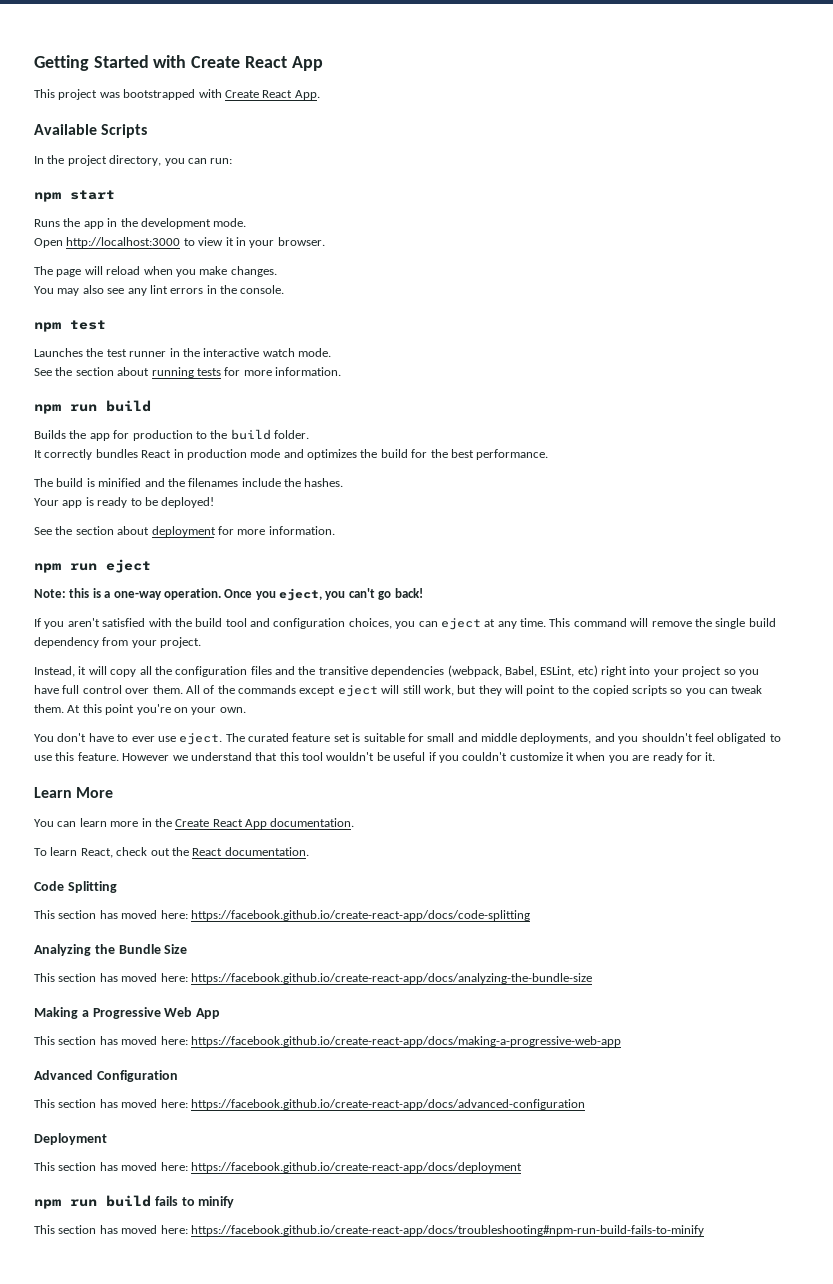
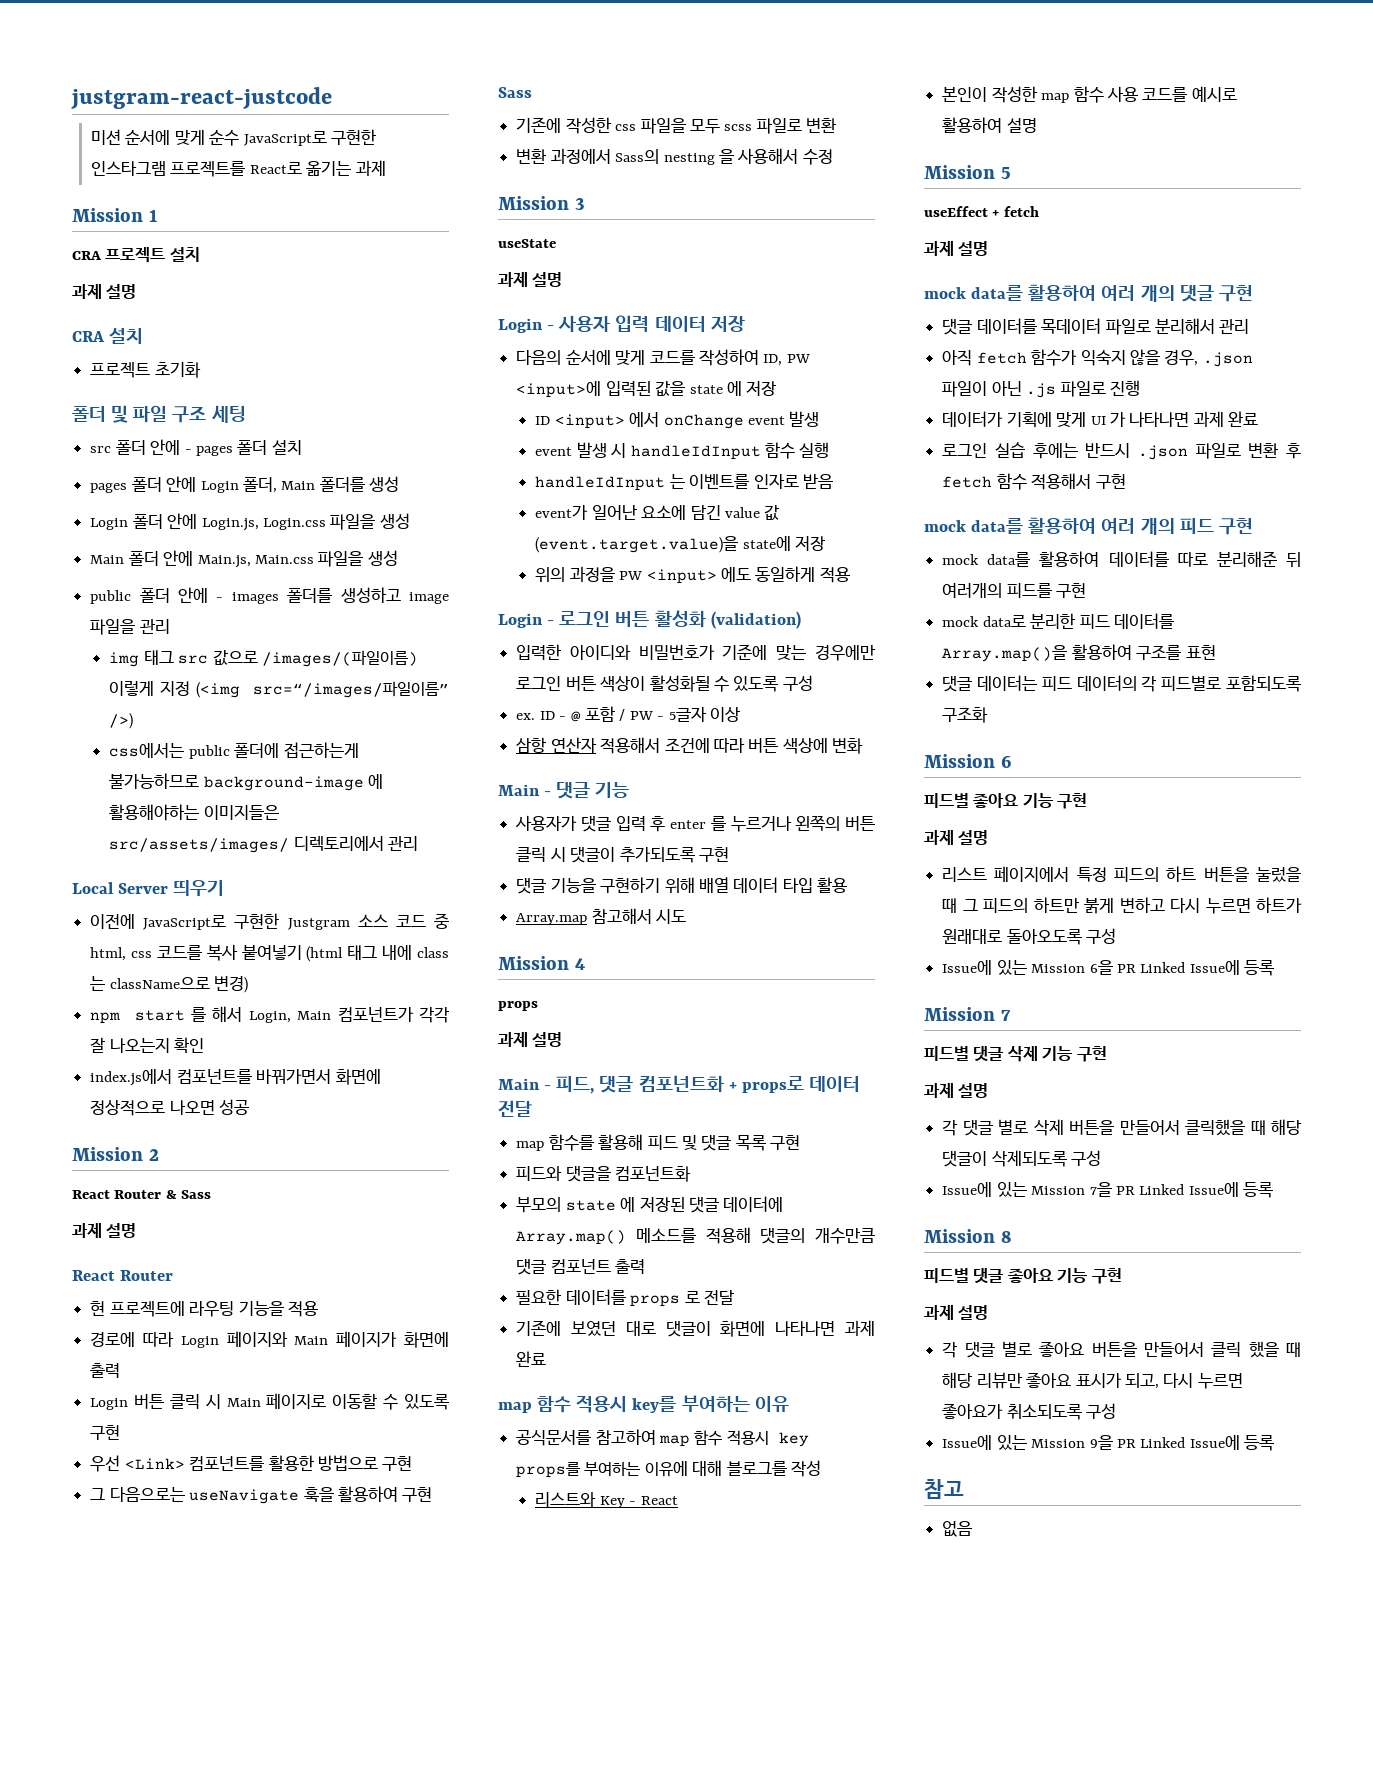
[34,55,323,71] [34,89,320,100] [34,124,148,138] [34,155,233,166] [34,190,115,202] [34,218,247,229] [34,237,325,248] [34,266,277,277] [34,285,285,296] [34,320,106,332] [34,348,331,357] [34,367,341,378] [34,400,151,414] [34,429,309,441] [34,449,549,460] [34,478,344,487] [34,497,215,508] [34,526,335,537] [34,559,151,573] [34,588,423,601] [34,618,776,630] [34,637,202,648] [34,665,759,677] [34,685,763,697] [34,704,246,715] [34,733,781,745] [34,752,716,763] [34,787,114,798] [34,818,355,829] [34,847,309,858] [34,881,117,893] [34,910,530,921] [34,944,188,956] [34,973,592,984] [34,1007,221,1019] [34,1036,621,1047] [34,1070,178,1082] [34,1099,585,1110] [34,1133,107,1145] [34,1162,522,1173] [34,1195,235,1209] [34,1225,704,1236] Getting Started with Create React App // This project was bootstrapped with Create React App. // Available Scripts // In the project directory, you can run: // npm start // Runs the app in the development mode. // Open http://localhost:3000 to view it in your browser. // The page will reload when you make changes. // You may also see any lint errors in the console. // npm test // Launches the test runner in the interactive watch mode. // See the section about running tests for more information. // npm run build // Builds the app for production to the build folder. // It correctly bundles React in production mode and optimizes the build for the best performance. // The build is minified and the filenames include the hashes. // Your app is ready to be deployed! // See the section about deployment for more information. // npm run eject // Note: this is a one-way operation. Once you eject, you can't go back! // If you aren't satisfied with the build tool and configuration choices, you can eject at any time. This command will remove the single build dependency from your project. // Instead, it will copy all the configuration files and the transitive dependencies (webpack, Babel, ESLint, etc) right into your project so you have full control over them. All of the commands except eject will still work, but they will point to the copied scripts so you can tweak them. At this point you're on your own. // You don't have to ever use eject. The curated feature set is suitable for small and middle deployments, and you shouldn't feel obligated to use this feature. However we understand that this tool wouldn't be useful if you couldn't customize it when you are ready for it. // Learn More // You can learn more in the Create React App documentation. // To learn React, check out the React documentation. // Code Splitting // This section has moved here: https://facebook.github.io/create-react-app/docs/code-splitting // Analyzing the Bundle Size // This section has moved here: https://facebook.github.io/create-react-app/docs/analyzing-the-bundle-size // Making a Progressive Web App // This section has moved here: https://facebook.github.io/create-react-app/docs/making-a-progressive-web-app // Advanced Configuration // This section has moved here: https://facebook.github.io/create-react-app/docs/advanced-configuration // Deployment // This section has moved here: https://facebook.github.io/create-react-app/docs/deployment // npm run build fails to minify // This section has moved here: https://facebook.github.io/create-react-app/docs/troubleshooting#npm-run-build-fails-to-minify -> [71,87,332,109] [91,129,377,146] [91,160,386,177] [72,208,158,222] [72,247,200,263] [72,284,137,299] [72,328,144,344] [90,362,201,378] [72,405,246,423] [90,439,302,456] [90,476,400,493] [90,513,410,531] [90,550,398,568] [90,587,449,604] [90,619,170,635] [109,650,418,667] [109,681,449,698] [109,713,134,729] [109,742,359,759] [109,773,384,791] [109,804,279,821] [109,836,419,853] [72,880,225,896] [90,913,449,930] [90,944,450,962] [90,976,249,993] [90,1006,449,1024] [90,1037,205,1054] [90,1069,381,1086] [90,1099,250,1116] [72,1147,159,1161] [72,1190,212,1199] [72,1223,137,1238] [72,1270,174,1281] [90,1301,318,1317] [90,1331,449,1348] [90,1363,121,1378] [90,1393,450,1410] [90,1425,121,1440] [90,1455,413,1472] [90,1486,433,1504] [498,87,532,98] [516,117,837,134] [516,148,833,165] [498,196,585,210] [498,239,556,248] [498,272,563,287] [498,315,745,333] [516,349,810,366] [516,381,777,398] [535,411,820,429] [535,442,830,460] [535,474,833,491] [535,505,780,521] [535,536,826,553] [535,566,850,584] [498,610,801,629] [516,644,875,661] [516,675,813,692] [516,706,741,722] [516,737,864,754] [498,782,630,799] [515,815,875,832] [516,847,729,863] [516,877,848,894] [516,908,687,925] [498,956,585,970] [498,1001,538,1011] [498,1032,563,1047] [498,1075,860,1094] [498,1100,532,1117] [516,1134,801,1151] [516,1166,692,1182] [516,1196,784,1213] [516,1227,875,1245] [516,1259,646,1275] [516,1289,734,1307] [516,1320,875,1337] [516,1351,547,1367] [498,1395,789,1413] [516,1429,809,1447] [516,1460,822,1478] [535,1492,678,1508] [942,86,1237,103] [942,117,1037,133] [924,165,1011,179] [924,206,1039,217] [924,241,989,256] [924,284,1253,302] [942,318,1250,335] [942,349,1253,367] [942,380,1140,398] [942,411,1259,428] [942,442,1301,460] [942,473,1126,490] [924,517,1253,535] [942,551,1301,568] [942,583,1087,598] [942,613,1174,629] [942,644,1216,662] [942,675,1301,692] [942,707,989,723] [924,754,1011,768] [924,793,1088,809] [924,830,989,845] [942,866,1301,882] [942,897,1302,914] [942,928,1117,945] [942,960,1275,976] [924,1007,1011,1021] [924,1046,1107,1062] [924,1083,989,1098] [942,1119,1301,1136] [942,1150,1102,1167] [942,1182,1274,1198] [924,1229,1011,1243] [924,1268,1122,1284] [924,1305,989,1320] [942,1341,1301,1358] [942,1372,1243,1389] [942,1403,1117,1420] [942,1435,1275,1451] [924,1479,964,1499] [942,1521,973,1537] justgram-react-justcode // 미션 순서에 맞게 순수 JavaScript로 구현한 인스타그램 프로젝트를 React로 옮기는 과제 // Mission 1 // CRA 프로젝트 설치 // 과제 설명 // CRA 설치 // 프로젝트 초기화 // 폴더 및 파일 구조 세팅 // src 폴더 안에 - pages 폴더 설치 // pages 폴더 안에 Login 폴더, Main 폴더를 생성 // Login 폴더 안에 Login.js, Login.css 파일을 생성 // Main 폴더 안에 Main.js, Main.css 파일을 생성 // public 폴더 안에 - images 폴더를 생성하고 image 파일을 관리 // img 태그 src 값으로 /images/(파일이름) 이렇게 지정 (<img src=“/images/파일이름” />) // css에서는 public 폴더에 접근하는게 불가능하므로 background-image 에 활용해야하는 이미지들은 src/assets/images/ 디렉토리에서 관리 // Local Server 띄우기 // 이전에 JavaScript로 구현한 Justgram 소스 코드 중 html, css 코드를 복사 붙여넣기 (html 태그 내에 class 는 className으로 변경) // npm start 를 해서 Login, Main 컴포넌트가 각각 잘 나오는지 확인 // index.js에서 컴포넌트를 바꿔가면서 화면에 정상적으로 나오면 성공 // Mission 2 // React Router & Sass // 과제 설명 // React Router // 현 프로젝트에 라우팅 기능을 적용 // 경로에 따라 Login 페이지와 Main 페이지가 화면에 출력 // Login 버튼 클릭 시 Main 페이지로 이동할 수 있도록 구현 // 우선 <Link> 컴포넌트를 활용한 방법으로 구현 // 그 다음으로는 useNavigate 훅을 활용하여 구현 // Sass // 기존에 작성한 css 파일을 모두 scss 파일로 변환 // 변환 과정에서 Sass의 nesting 을 사용해서 수정 // Mission 3 // useState // 과제 설명 // Login - 사용자 입력 데이터 저장 // 다음의 순서에 맞게 코드를 작성하여 ID, PW <input>에 입력된 값을 state 에 저장 // ID <input> 에서 onChange event 발생 // event 발생 시 handleIdInput 함수 실행 // handleIdInput 는 이벤트를 인자로 받음 // event가 일어난 요소에 담긴 value 값 (event.target.value)을 state에 저장 // 위의 과정을 PW <input> 에도 동일하게 적용 // Login - 로그인 버튼 활성화 (validation) // 입력한 아이디와 비밀번호가 기준에 맞는 경우에만 로그인 버튼 색상이 활성화될 수 있도록 구성 // ex. ID - @ 포함 / PW - 5글자 이상 // 삼항 연산자 적용해서 조건에 따라 버튼 색상에 변화 // Main - 댓글 기능 // 사용자가 댓글 입력 후 enter 를 누르거나 왼쪽의 버튼 클릭 시 댓글이 추가되도록 구현 // 댓글 기능을 구현하기 위해 배열 데이터 타입 활용 // Array.map 참고해서 시도 // Mission 4 // props // 과제 설명 // Main - 피드, 댓글 컴포넌트화 + props로 데이터 전달 // map 함수를 활용해 피드 및 댓글 목록 구현 // 피드와 댓글을 컴포넌트화 // 부모의 state 에 저장된 댓글 데이터에 Array.map() 메소드를 적용해 댓글의 개수만큼 댓글 컴포넌트 출력 // 필요한 데이터를 props 로 전달 // 기존에 보였던 대로 댓글이 화면에 나타나면 과제 완료 // map 함수 적용시 key를 부여하는 이유 // 공식문서를 참고하여 map 함수 적용시 key props를 부여하는 이유에 대해 블로그를 작성 // 리스트와 Key - React // 본인이 작성한 map 함수 사용 코드를 예시로 활용하여 설명 // Mission 5 // useEffect + fetch // 과제 설명 // mock data를 활용하여 여러 개의 댓글 구현 // 댓글 데이터를 목데이터 파일로 분리해서 관리 // 아직 fetch 함수가 익숙지 않을 경우, .json 파일이 아닌 .js 파일로 진행 // 데이터가 기획에 맞게 UI 가 나타나면 과제 완료 // 로그인 실습 후에는 반드시 .json 파일로 변환 후 fetch 함수 적용해서 구현 // mock data를 활용하여 여러 개의 피드 구현 // mock data를 활용하여 데이터를 따로 분리해준 뒤 여러개의 피드를 구현 // mock data로 분리한 피드 데이터를 Array.map()을 활용하여 구조를 표현 // 댓글 데이터는 피드 데이터의 각 피드별로 포함되도록 구조화 // Mission 6 // 피드별 좋아요 기능 구현 // 과제 설명 // 리스트 페이지에서 특정 피드의 하트 버튼을 눌렀을 때 그 피드의 하트만 붉게 변하고 다시 누르면 하트가 원래대로 돌아오도록 구성 // Issue에 있는 Mission 6을 PR Linked Issue에 등록 // Mission 7 // 피드별 댓글 삭제 기능 구현 // 과제 설명 // 각 댓글 별로 삭제 버튼을 만들어서 클릭했을 때 해당 댓글이 삭제되도록 구성 // Issue에 있는 Mission 7을 PR Linked Issue에 등록 // Mission 8 // 피드별 댓글 좋아요 기능 구현 // 과제 설명 // 각 댓글 별로 좋아요 버튼을 만들어서 클릭 했을 때 해당 리뷰만 좋아요 표시가 되고, 다시 누르면 좋아요가 취소되도록 구성 // Issue에 있는 Mission 9을 PR Linked Issue에 등록 // 참고 // 없음

